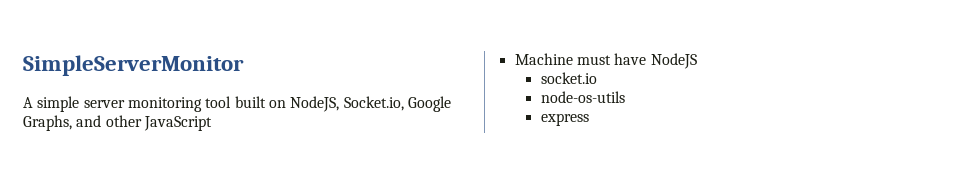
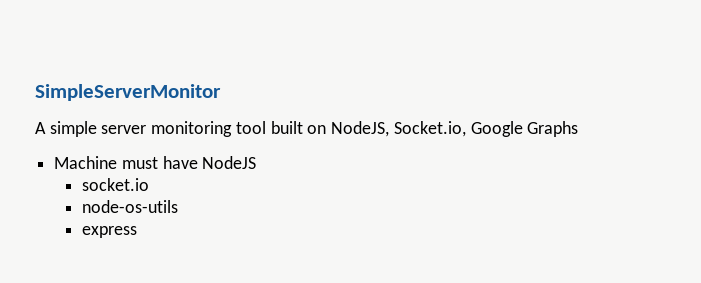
[23,115,212,131] Graphs, and other JavaScript -> [527,121,579,137] Graphs

